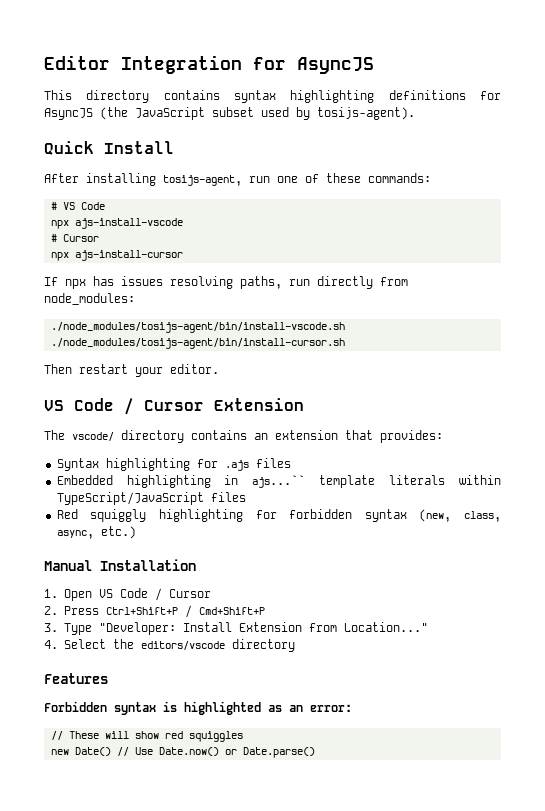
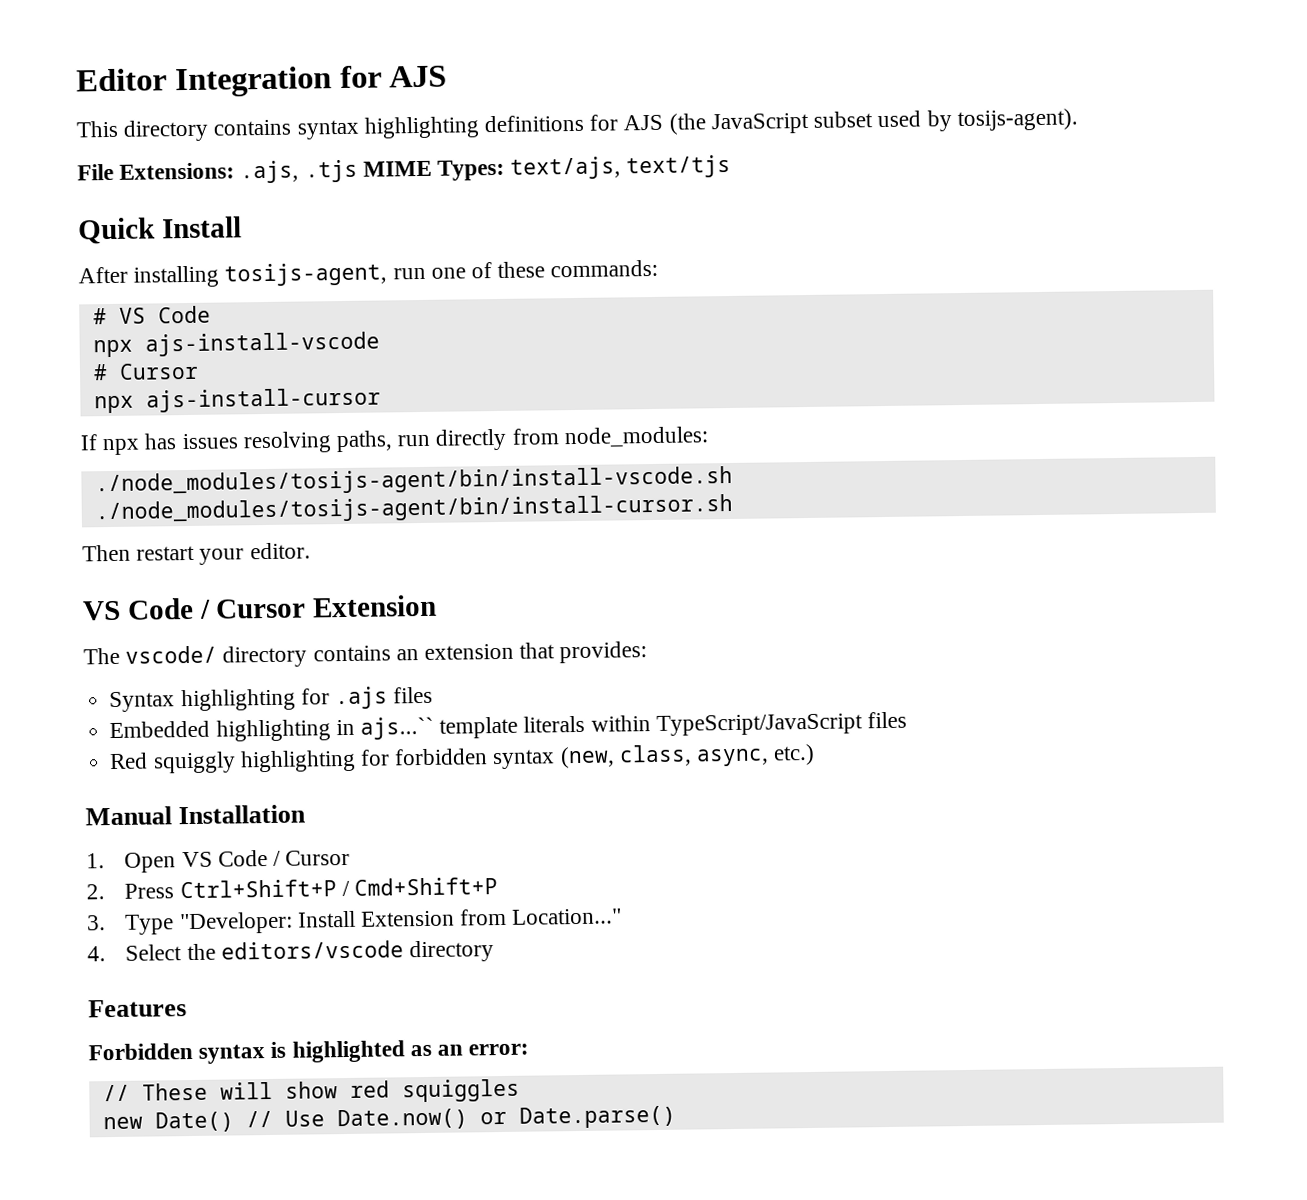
[297,57,374,74] AsyncJS -> [389,65,448,88] AJS
[44,108,93,120] AsyncJS -> [623,114,664,131] AJS
(415, 113) none -> [77,154,732,184] // File Extensions: .ajs, .tjs MIME Types: text/ajs, text/tjs

